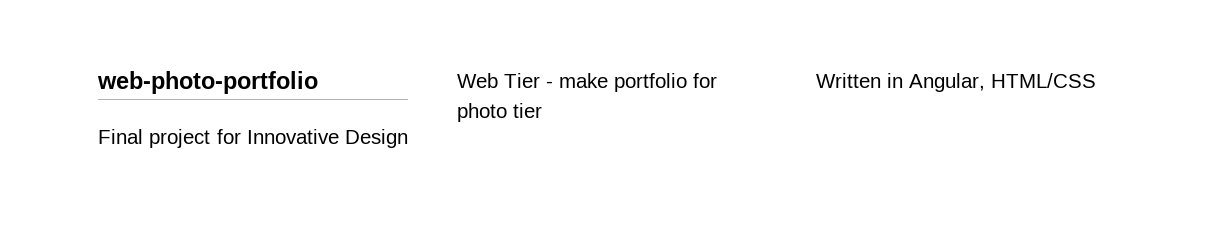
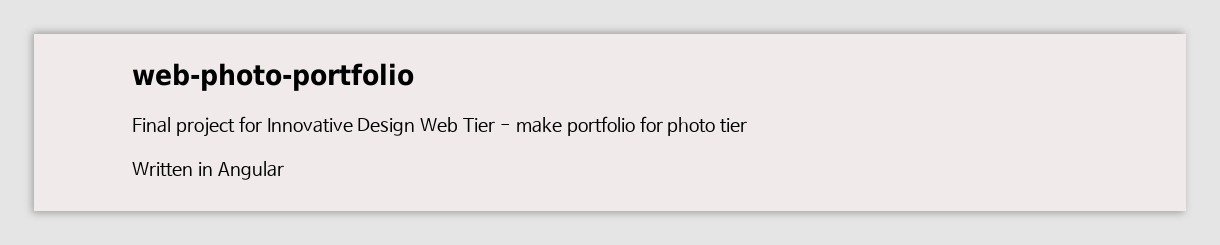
[909,73,1096,92] Angular, HTML/CSS -> [217,161,284,180] Angular

